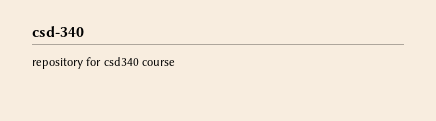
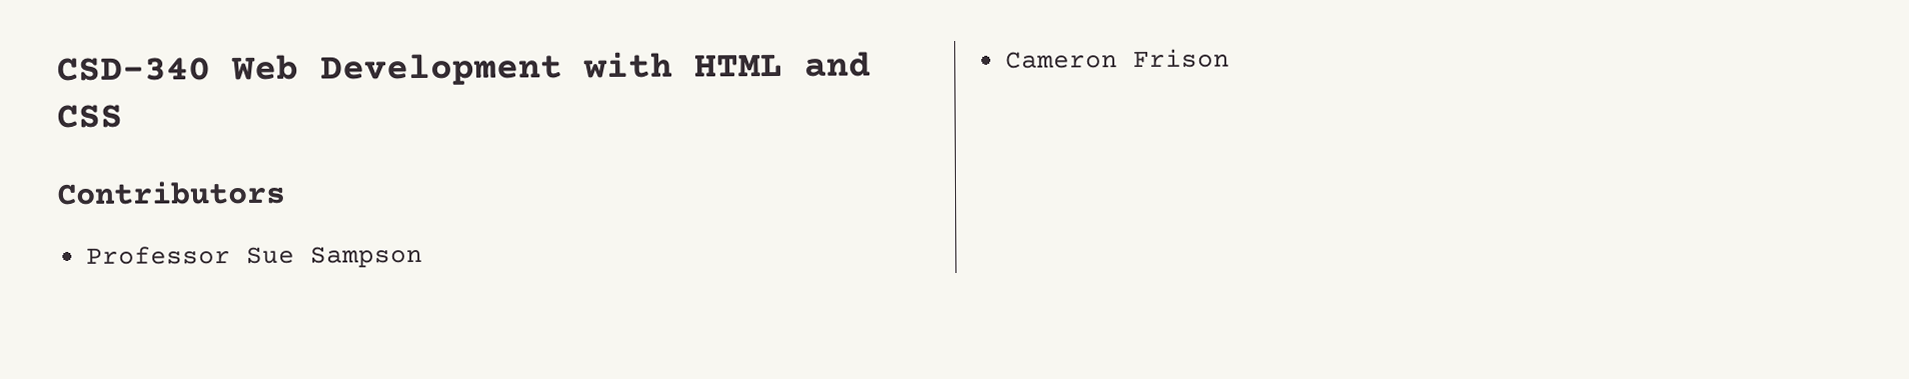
[32,26,84,37] [32,57,176,69] csd-340 // repository for csd340 course -> [56,51,871,86] [56,104,123,129] [56,180,286,206] [85,245,423,268] [1004,48,1230,69] CSD-340 Web Development with HTML and CSS // Contributors // Professor Sue Sampson // Cameron Frison

